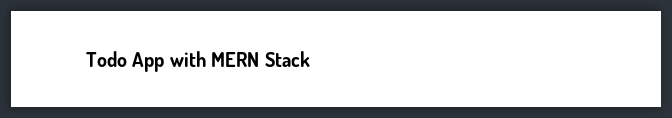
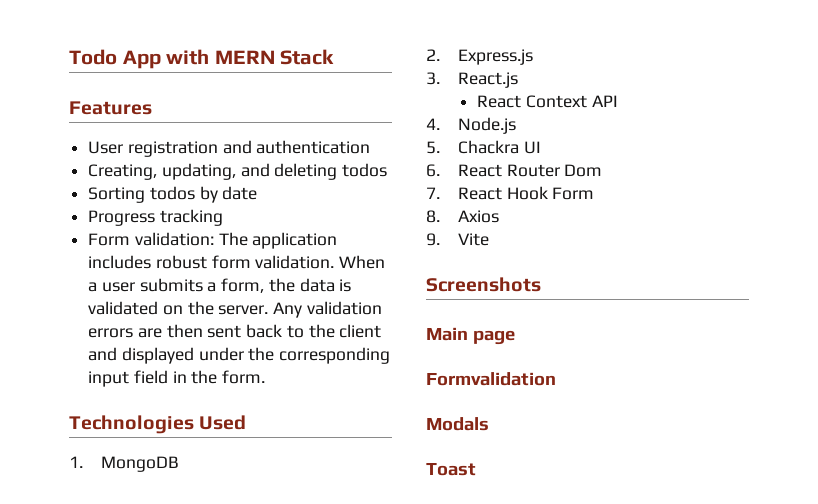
(310, 59) none -> [69,101,152,115] [88,140,371,157] [88,163,388,180] [88,186,258,203] [88,209,223,226] [88,232,338,249] [88,255,386,269] [88,278,352,293] [88,301,382,318] [88,324,382,338] [88,347,391,364] [88,370,266,387] [69,415,247,434] [69,456,179,472] [426,49,533,65] [426,72,518,88] [477,95,618,108] [426,117,516,134] [426,140,541,154] [426,164,603,177] [426,186,595,200] [426,210,499,223] [426,233,489,246] [426,277,541,292] [426,327,515,345] [426,372,556,386] [426,417,489,431] [426,463,476,476] // Features // User registration and authentication // Creating, updating, and deleting todos // Sorting todos by date // Progress tracking // Form validation: The application includes robust form validation. When a user submits a form, the data is validated on the server. Any validation errors are then sent back to the client and displayed under the corresponding input field in the form. // Technologies Used // 1. MongoDB // 2. Express.js // 3. React.js // React Context API // 4. Node.js // 5. Chackra UI // 6. React Router Dom // 7. React Hook Form // 8. Axios // 9. Vite // Screenshots // Main page // Formvalidation // Modals // Toast

